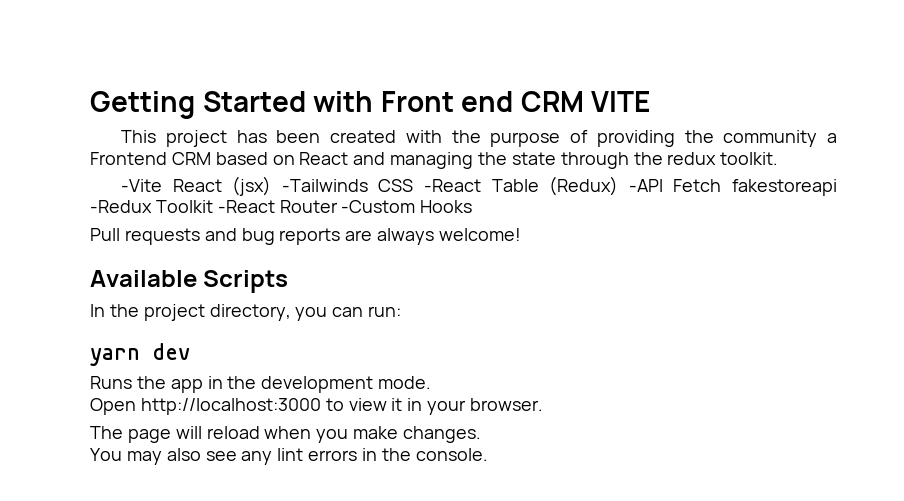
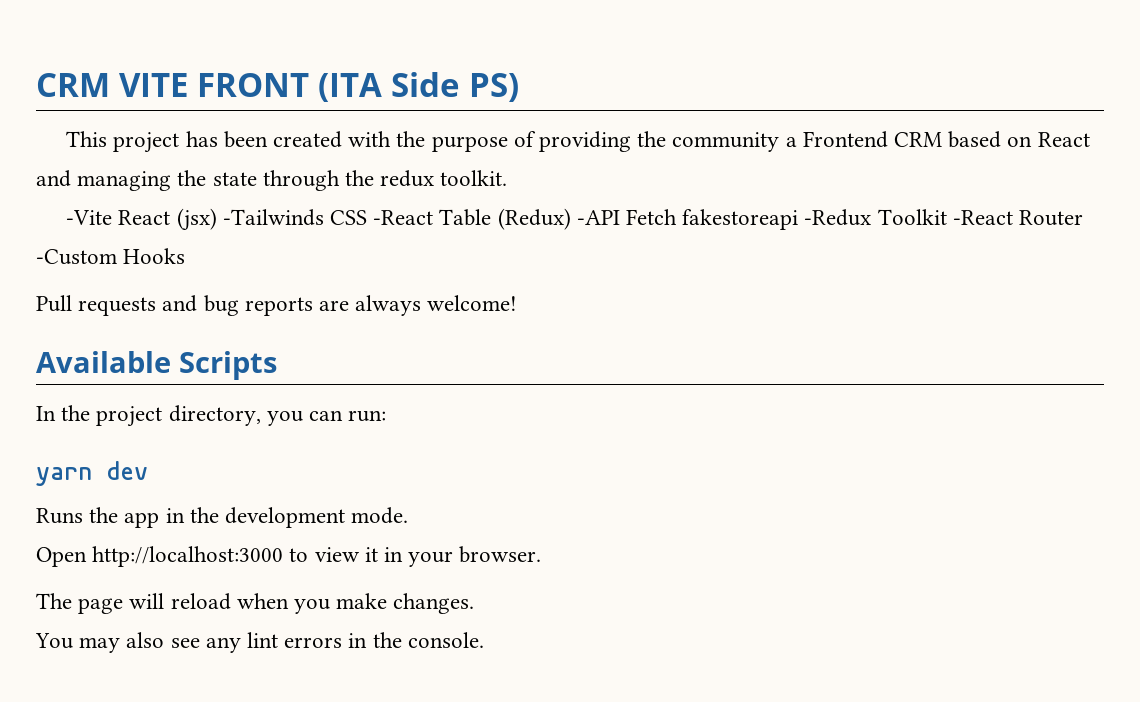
[90,91,651,119] Getting Started with Front end CRM VITE -> [36,72,519,102] CRM VITE FRONT (ITA Side PS)

